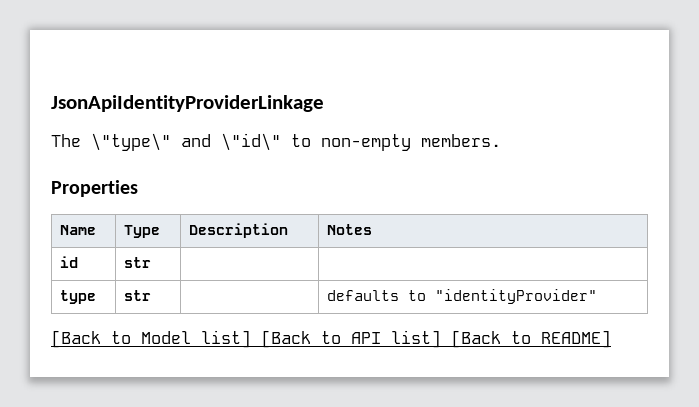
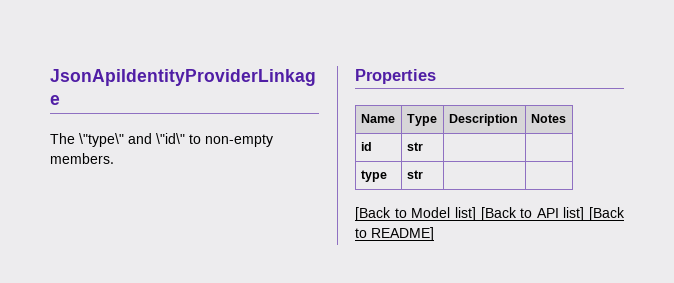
[327,289,598,304] defaults to "identityProvider" -> (423, 174) none

